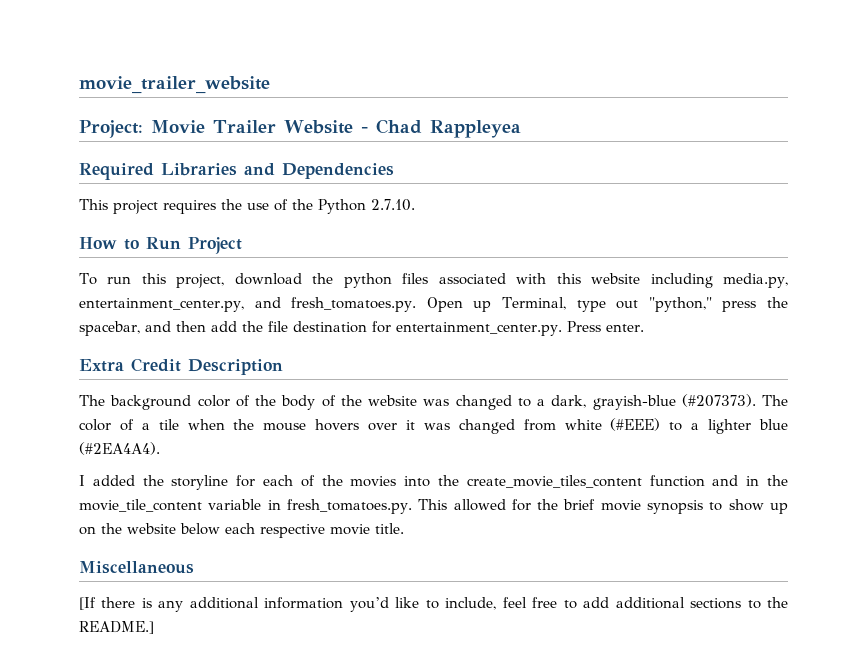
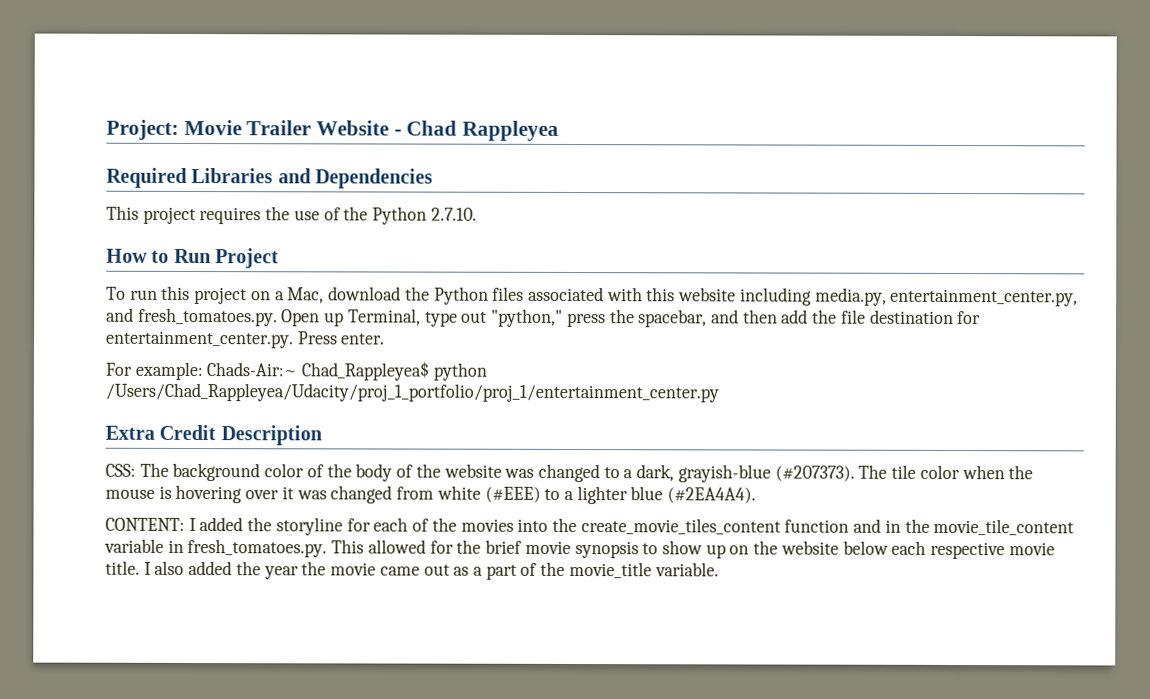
[79,76,270,94] movie_trailer_website // -> (106, 129) none
[176,274,225,288] project, -> [194,287,325,305] project on a Mac,
[343,273,392,288] python -> [433,286,489,305] Python
(644, 328) none -> [105,361,487,381] [105,382,719,403] // For example: Chads-Air:~ Chad_Rappleyea$ python /Users/Chad_Rappleyea/Udacity/proj_1_portfolio/proj_1/entertainment_center.py
(283, 367) none -> [105,463,136,477] CSS:
[79,419,179,431] color of a tile -> [891,464,960,480] tile color
[315,419,360,431] hovers -> [158,484,243,504] is hovering
(160, 448) none -> [105,517,185,531] CONTENT:
[79,561,194,574] [79,597,789,612] [79,621,154,634] // Miscellaneous // [If there is any additional information you’d like to include, feel free to add additional sections to the README.] -> [143,560,719,580] I also added the year the movie came out as a part of the movie_title variable.

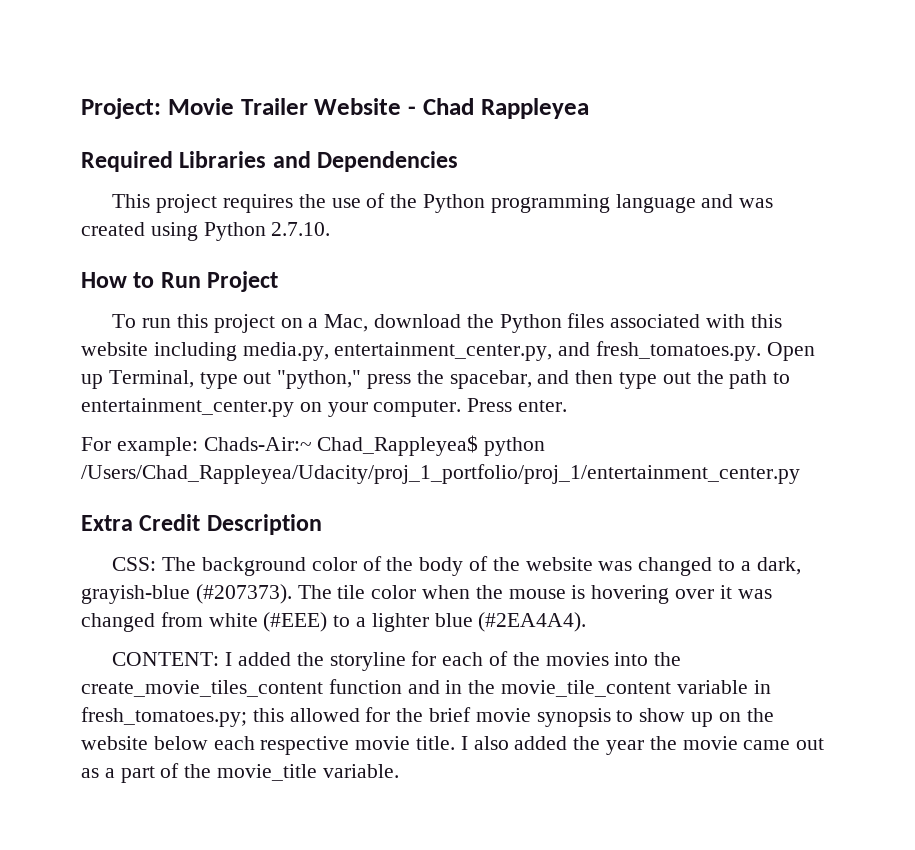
(428, 215) none -> [490,194,774,213] [81,222,266,241] programming language and was created using Python
[781,309,982,325] [106,330,294,349] add the file destination for entertainment_center.py. -> [619,370,791,389] [81,398,462,417] type out the path to entertainment_center.py on your computer.
[187,538,365,558] fresh_tomatoes.py. This -> [81,707,284,727] fresh_tomatoes.py; this

